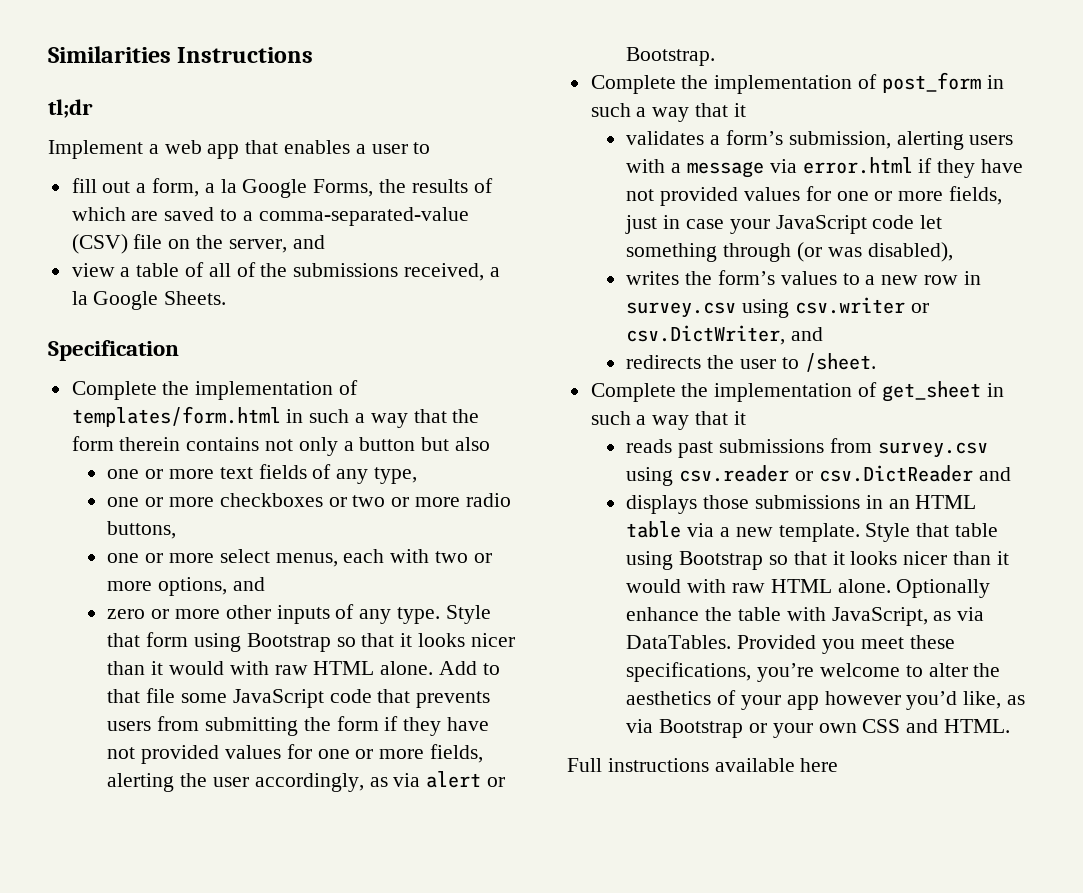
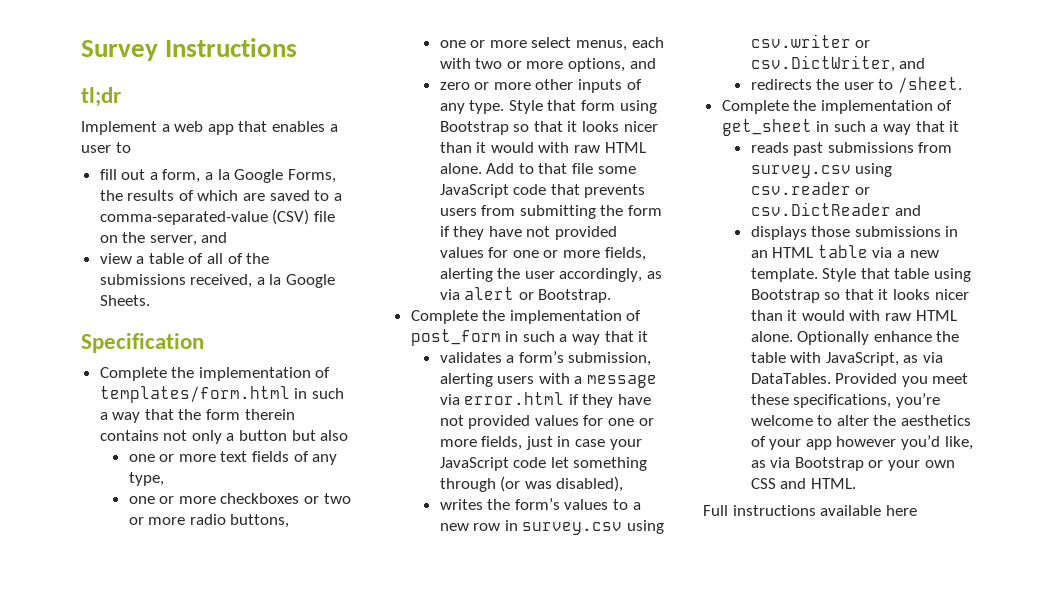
[48,46,171,63] Similarities -> [81,40,158,61] Survey

